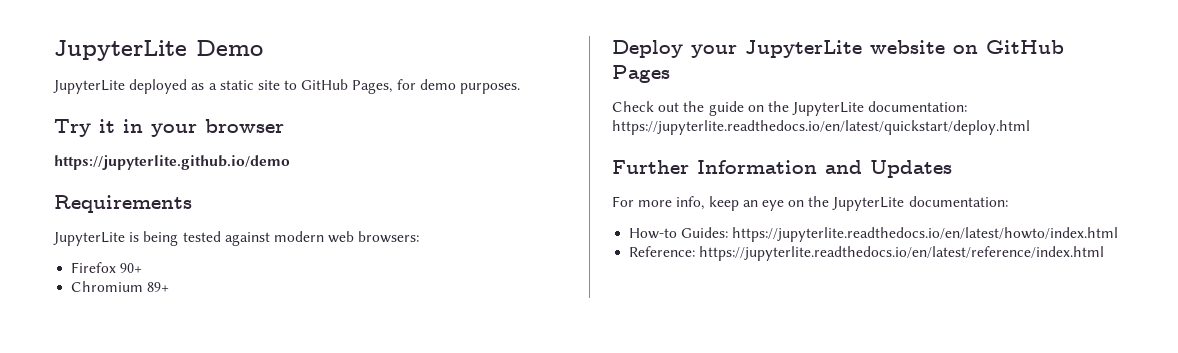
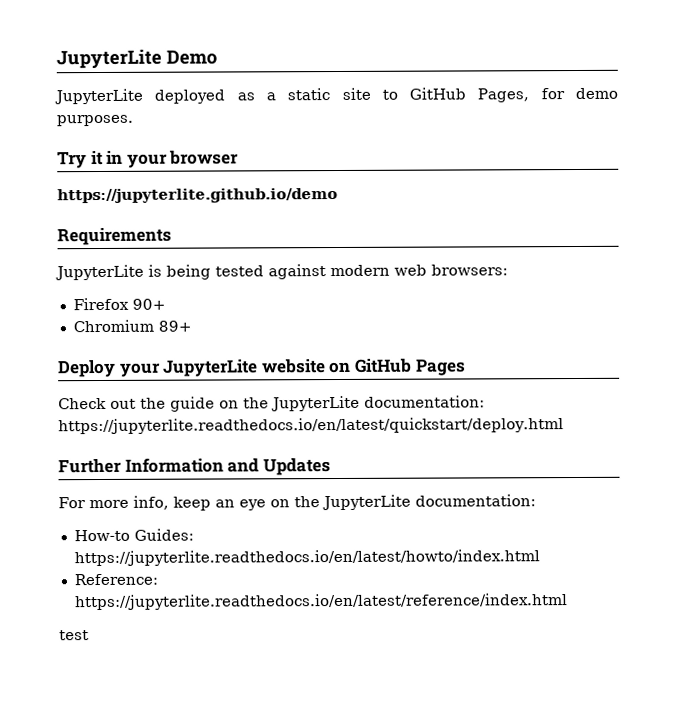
(1105, 253) none -> [59,630,89,641] // test

